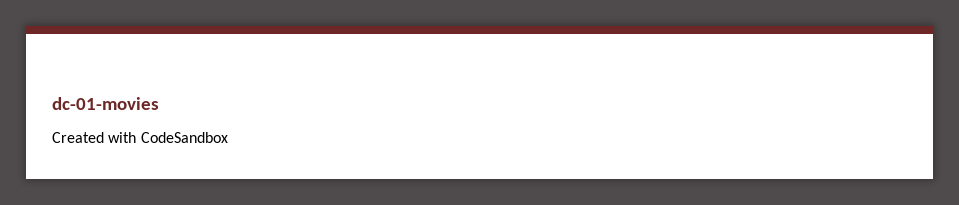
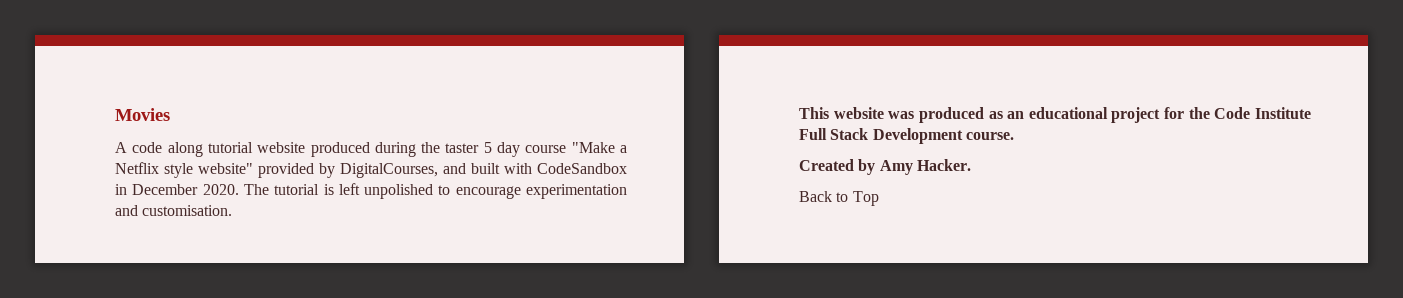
[52,97,159,110] [52,132,228,143] dc-01-movies // Created with CodeSandbox -> [115,108,170,121] [115,142,627,157] [115,162,627,178] [115,183,627,199] [115,205,233,216] [799,107,1311,123] [799,128,1014,144] [799,159,971,175] [799,191,879,206] Movies // A code along tutorial website produced during the taster 5 day course "Make a Netflix style website" provided by DigitalCourses, and built with CodeSandbox in December 2020. The tutorial is left unpolished to encourage experimentation and customisation. // This website was produced as an educational project for the Code Institute Full Stack Development course. // Created by Amy Hacker. // Back to Top

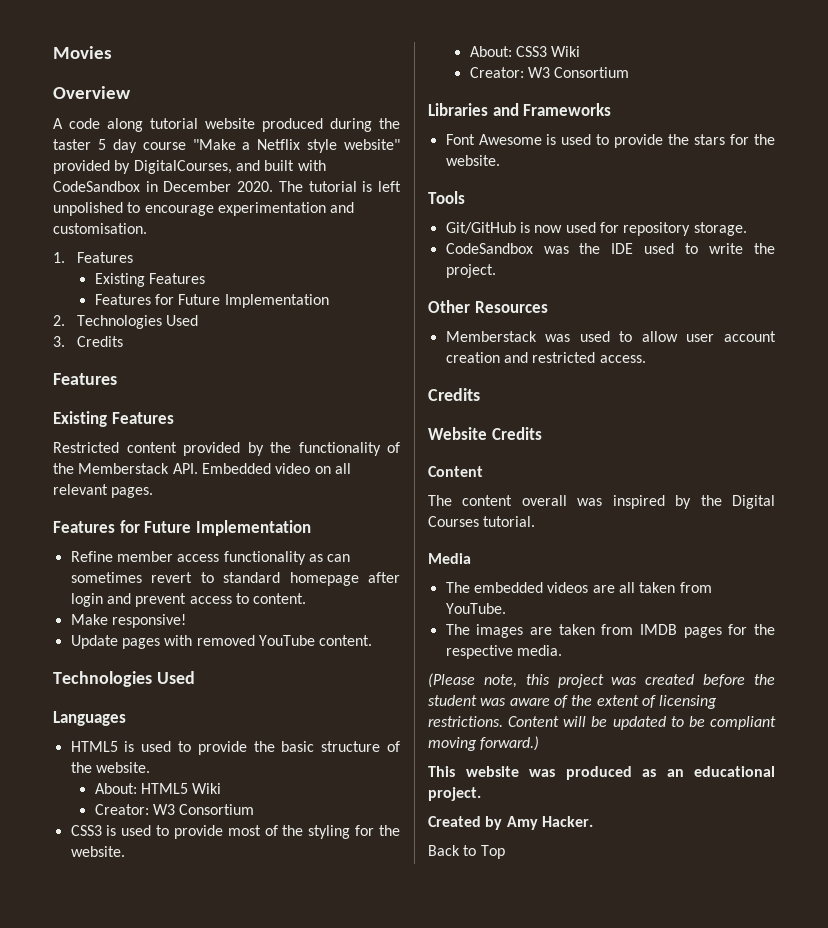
(170, 114) none -> [53,86,131,99] // Overview
(233, 210) none -> [53,252,134,263] [94,273,206,287] [94,294,329,308] [53,315,199,329] [53,336,124,347] [53,373,117,385] [53,411,174,427] [53,442,400,456] [53,463,351,474] [53,484,154,498] [53,520,311,536] [70,551,351,565] [70,572,400,586] [70,593,307,607] [70,614,186,628] [70,635,373,649] [53,671,195,687] [53,711,126,726] [70,741,401,755] [70,762,150,773] [94,783,222,794] [94,804,255,815] [70,825,400,839] [70,846,125,857] [469,46,581,57] [469,67,630,78] [428,103,612,116] [445,134,775,148] [445,155,500,166] [428,191,465,204] [445,222,747,236] [445,243,775,254] [445,264,496,278] [428,300,548,313] [445,331,776,342] [445,352,646,363] [428,388,480,401] [428,427,542,440] [428,466,483,477] [428,495,775,509] [428,516,536,527] [428,553,471,564] [445,582,712,593] [445,603,506,614] [445,624,775,638] [445,645,562,659] [428,673,775,688] [428,695,718,709] [428,716,776,730] [428,736,540,751] // 1. Features // Existing Features // Features for Future Implementation // 2. Technologies Used // 3. Credits // Features // Existing Features // Restricted content provided by the functionality of the Memberstack API. Embedded video on all relevant pages. // Features for Future Implementation // Refine member access functionality as can sometimes revert to standard homepage after login and prevent access to content. // Make responsive! // Update pages with removed YouTube content. // Technologies Used // Languages // HTML5 is used to provide the basic structure of the website. // About: HTML5 Wiki // Creator: W3 Consortium // CSS3 is used to provide most of the styling for the website. // About: CSS3 Wiki // Creator: W3 Consortium // Libraries and Frameworks // Font Awesome is used to provide the stars for the website. // Tools // Git/GitHub is now used for repository storage. // CodeSandbox was the IDE used to write the project. // Other Resources // Memberstack was used to allow user account creation and restricted access. // Credits // Website Credits // Content // The content overall was inspired by the Digital Courses tutorial. // Media // The embedded videos are all taken from YouTube. // The images are taken from IMDB pages for the respective media. // (Please note, this project was created before the student was aware of the extent of licensing restrictions. Content will be updated to be compliant moving forward.)
[1111,107,1311,123] [799,128,1014,144] project for the Code Institute Full Stack Development course. -> [428,787,481,801] project.

